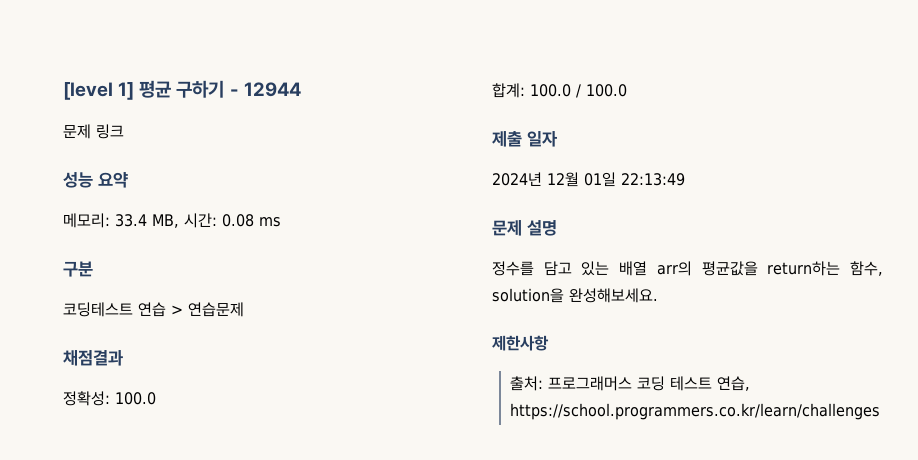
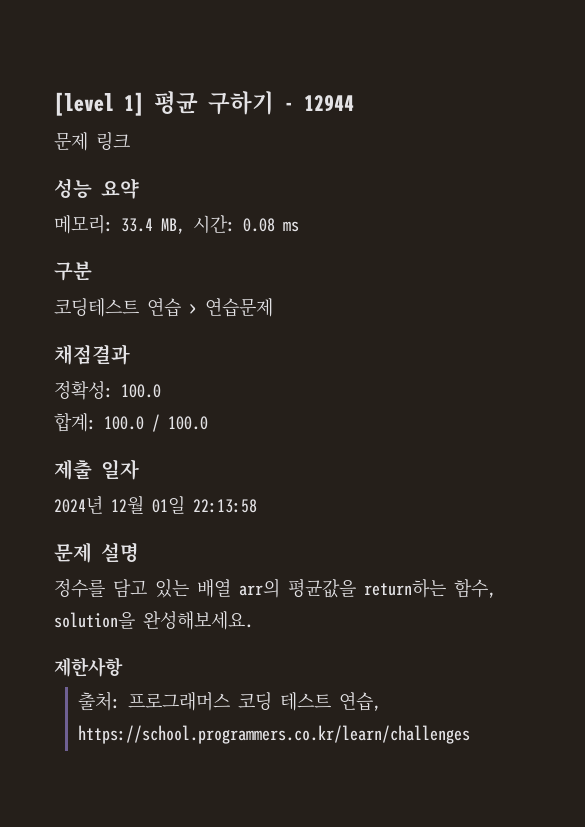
[621,173,685,186] 22:13:49 -> [193,499,257,513] 22:13:58

